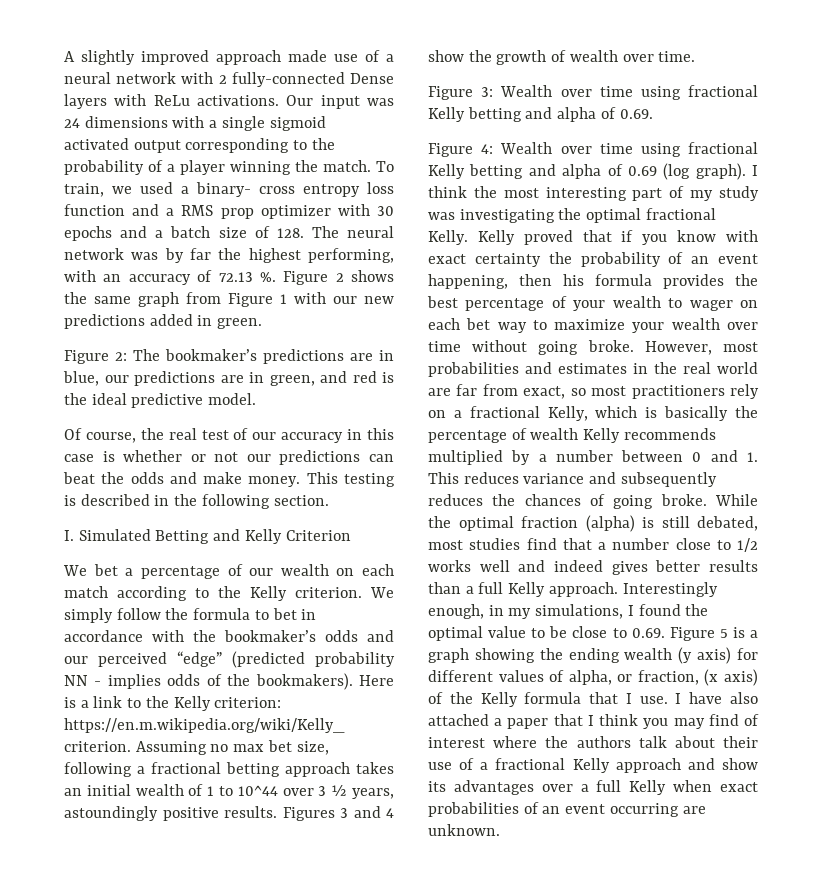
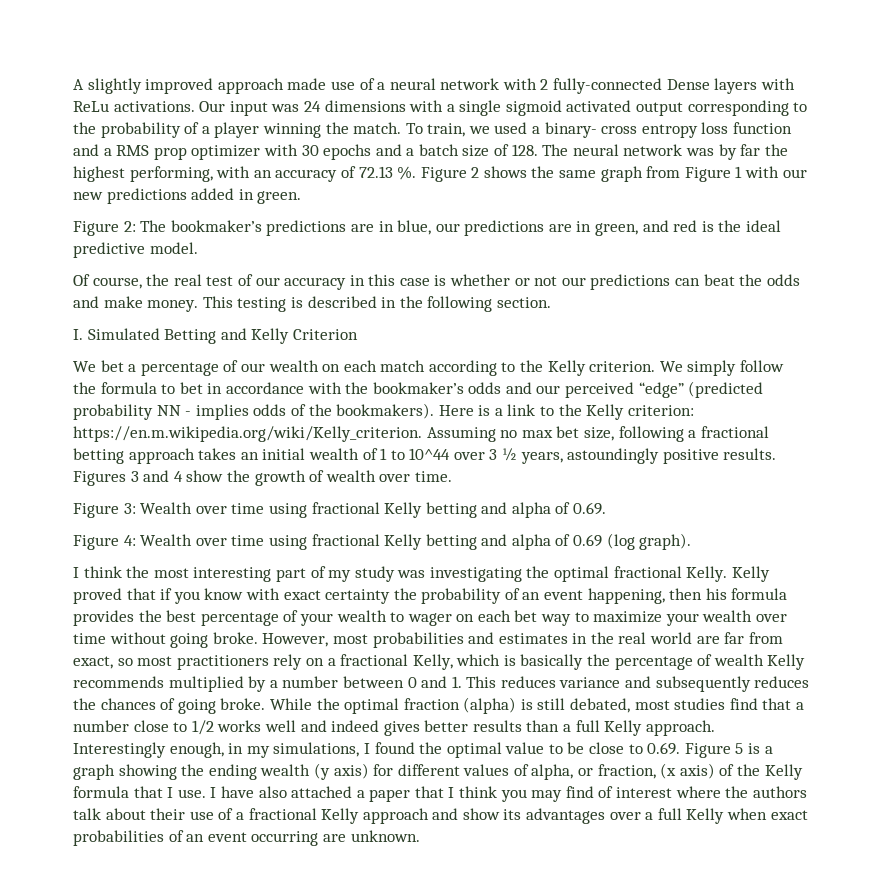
(746, 171) none -> (692, 541) //

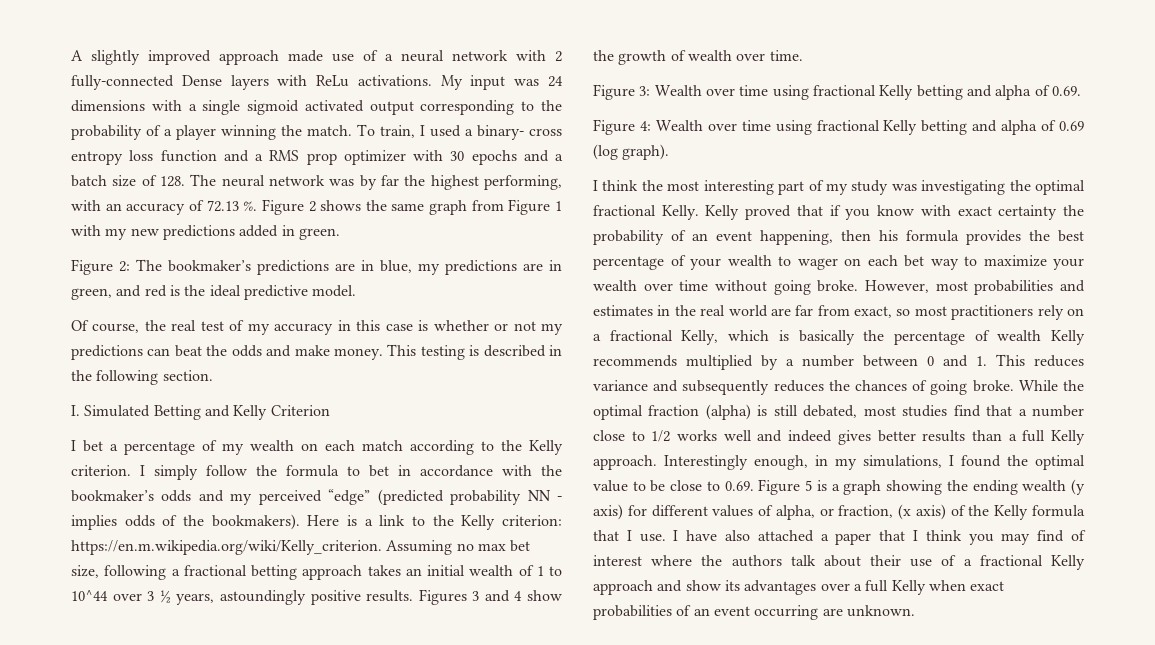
[199,101,226,112] Our -> [440,75,463,90] My
[468,126,490,134] we -> [420,125,425,136] I
[782,169,807,178] our -> [105,228,128,240] my
[435,223,460,232] our -> [418,263,440,275] my
[255,277,280,286] our -> [247,323,270,335] my
[561,277,586,286] our -> [540,323,563,335] my
[73,361,96,372] We -> [71,440,76,451] I
[240,363,265,372] our -> [222,443,244,455] my
[659,361,683,372] We -> [140,465,145,476] I
[536,385,561,394] our -> [230,493,253,505] my

